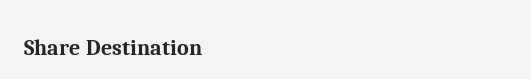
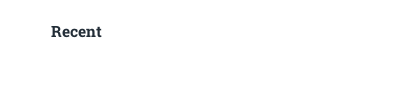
[24,39,202,55] Share Destination -> [51,25,102,38] Recent

